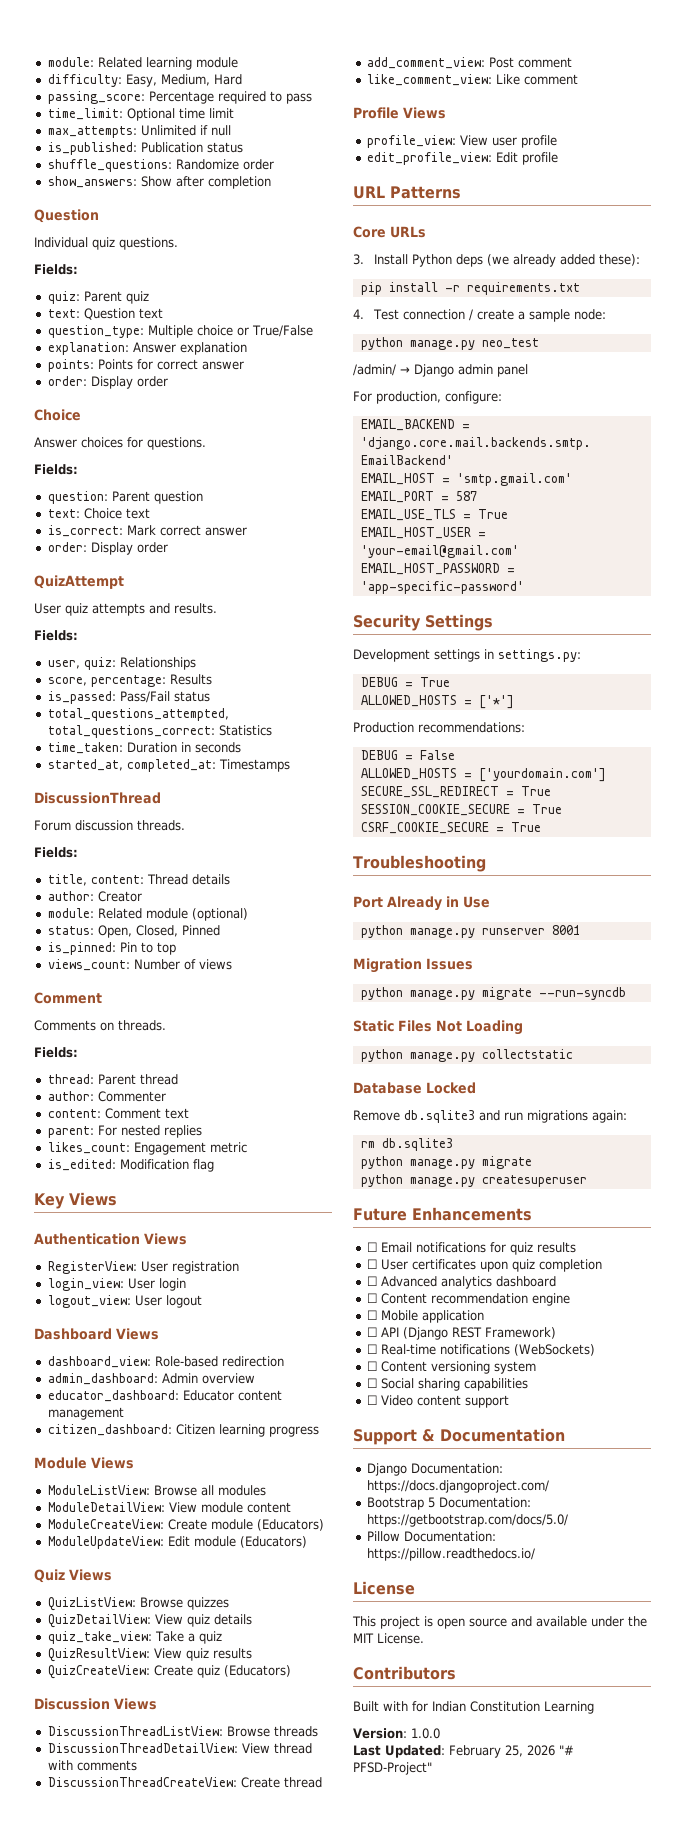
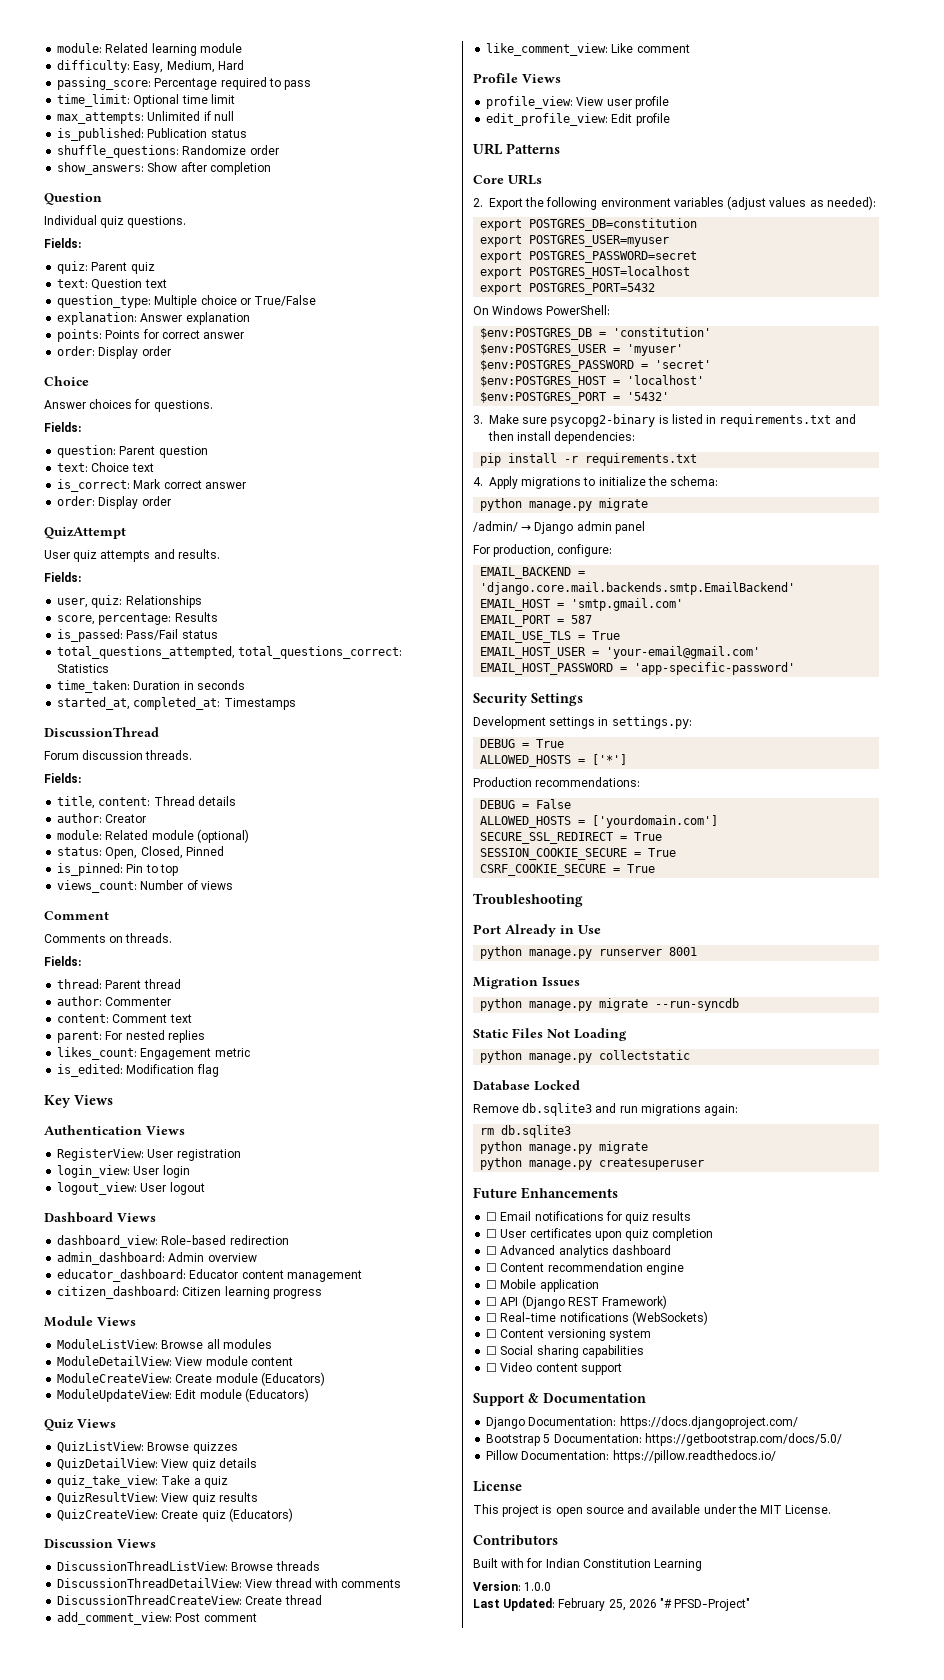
[353,254,641,267] 3. Install Python deps (we already added these): -> [473,196,876,210] [480,218,698,231] [480,235,670,247] [480,251,698,263] [480,266,691,279] [480,283,656,295] [473,305,611,315] [480,327,712,340] [480,344,684,356] [480,360,712,372] [480,375,705,388] [480,392,670,404] [473,414,856,427] [488,431,636,444] 2. Export the following environment variables (adjust values as needed): // export POSTGRES_DB=constitution // export POSTGRES_USER=myuser // export POSTGRES_PASSWORD=secret // export POSTGRES_HOST=localhost // export POSTGRES_PORT=5432 // On Windows PowerShell: // $env:POSTGRES_DB = 'constitution' // $env:POSTGRES_USER = 'myuser' // $env:POSTGRES_PASSWORD = 'secret' // $env:POSTGRES_HOST = 'localhost' // $env:POSTGRES_PORT = '5432' // 3. Make sure psycopg2-binary is listed in requirements.txt and then install dependencies:
[373,309,607,322] [360,337,539,350] Test connection / create a sample node: // python manage.py neo_test -> [489,476,719,489] [480,498,649,511] Apply migrations to initialize the schema: // python manage.py migrate

